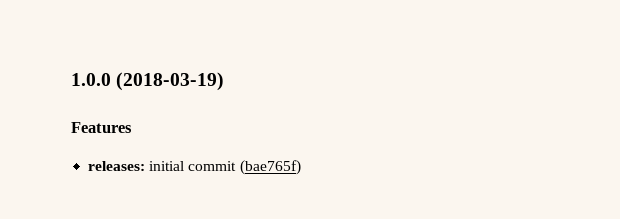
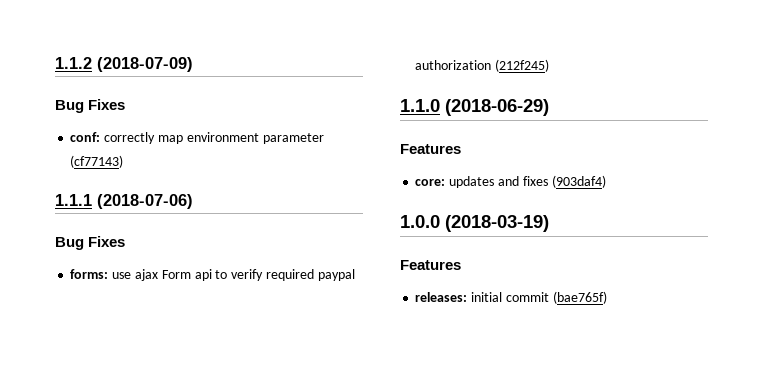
(71, 79) none -> [55,57,193,72] [55,99,126,113] [70,132,324,144] [70,155,124,168] [55,194,193,209] [55,236,126,250] [70,269,355,281] [415,59,550,72] [400,99,549,116] [400,144,461,154] [415,175,606,188] 1.1.2 (2018-07-09) // Bug Fixes // conf: correctly map environment parameter (cf77143) // 1.1.1 (2018-07-06) // Bug Fixes // forms: use ajax Form api to verify required paypal authorization (212f245) // 1.1.0 (2018-06-29) // Features // core: updates and fixes (903daf4) //

